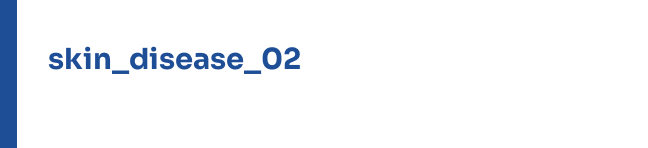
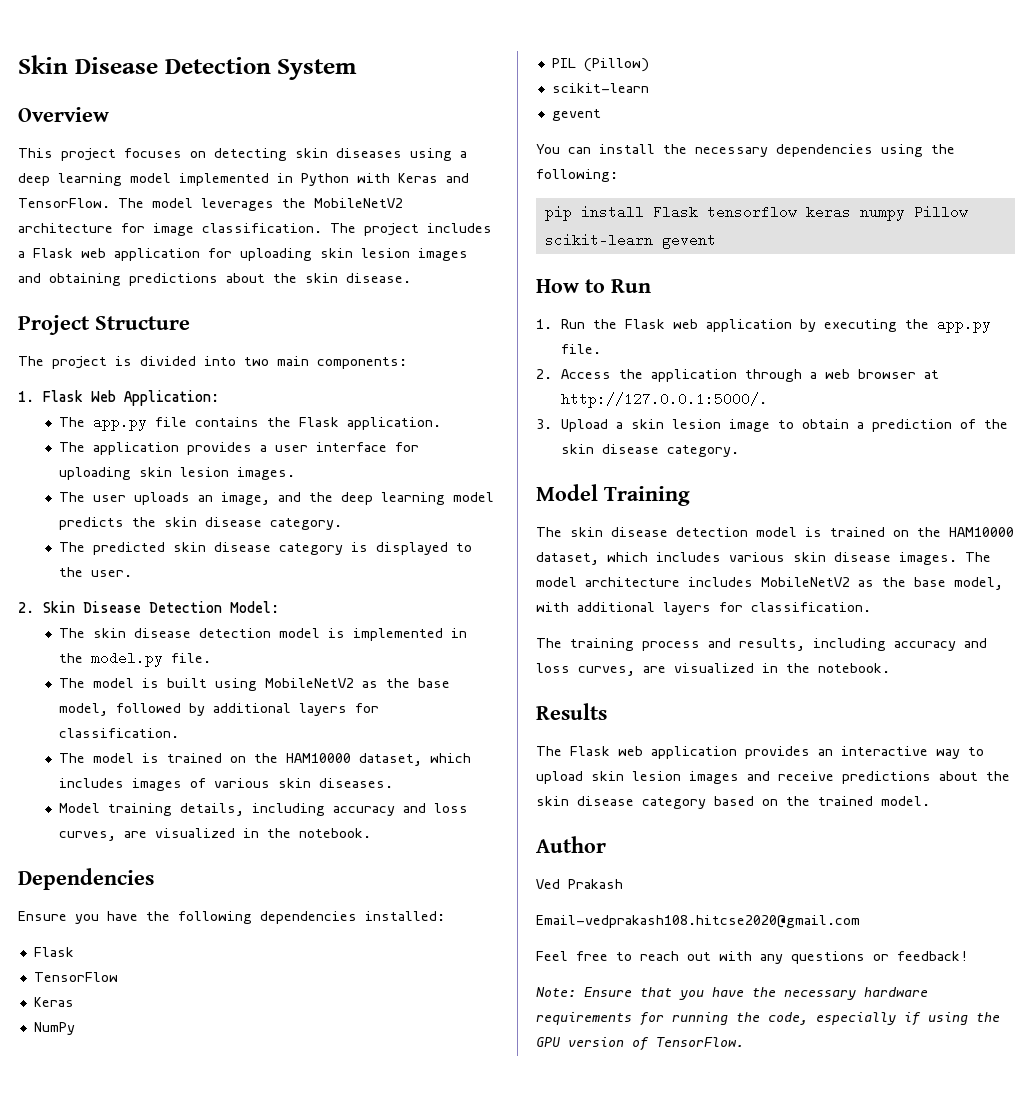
[48,46,301,74] skin_disease_02 -> [18,55,358,80] [18,107,109,122] [18,148,467,161] [18,173,469,186] [18,198,403,211] [18,223,492,236] [18,248,468,261] [18,273,411,286] [18,315,190,335] [18,356,407,369] [18,390,219,406] [58,415,441,431] [58,442,419,455] [58,467,295,480] [58,492,494,505] [58,517,342,530] [58,542,472,555] [58,567,132,577] [18,601,279,613] [58,628,467,641] [58,651,211,667] [58,678,450,691] [58,703,379,716] [58,728,179,738] [58,753,471,766] [58,778,393,791] [58,803,468,816] [58,828,371,841] [18,868,154,890] [18,911,445,924] [33,947,74,957] [33,972,118,982] [33,997,74,1007] [33,1022,75,1035] [551,58,649,72] [551,83,649,93] [551,109,601,121] [536,144,955,157] [536,169,618,182] [544,205,968,221] [544,233,716,249] [536,279,651,293] [536,317,991,333] [560,344,601,354] [536,369,939,382] [560,392,767,408] [536,419,1008,432] [560,444,739,457] [536,484,690,506] [536,527,1014,537] [536,552,991,565] [536,577,1003,590] [536,602,871,615] [536,638,987,651] [536,663,890,676] [536,703,607,720] [536,746,984,759] [536,771,1010,784] [536,796,930,809] [536,836,606,853] [536,879,623,889] [536,915,860,928] [536,951,968,964] [536,987,928,1000] [536,1012,1000,1026] [536,1037,744,1051] Skin Disease Detection System // Overview // This project focuses on detecting skin diseases using a deep learning model implemented in Python with Keras and TensorFlow. The model leverages the MobileNetV2 architecture for image classification. The project includes a Flask web application for uploading skin lesion images and obtaining predictions about the skin disease. // Project Structure // The project is divided into two main components: // 1. Flask Web Application: // The app.py file contains the Flask application. // The application provides a user interface for uploading skin lesion images. // The user uploads an image, and the deep learning model predicts the skin disease category. // The predicted skin disease category is displayed to the user. // 2. Skin Disease Detection Model: // The skin disease detection model is implemented in the model.py file. // The model is built using MobileNetV2 as the base model, followed by additional layers for classification. // The model is trained on the HAM10000 dataset, which includes images of various skin diseases. // Model training details, including accuracy and loss curves, are visualized in the notebook. // Dependencies // Ensure you have the following dependencies installed: // Flask // TensorFlow // Keras // NumPy // PIL (Pillow) // scikit-learn // gevent // You can install the necessary dependencies using the following: // pip install Flask tensorflow keras numpy Pillow scikit-learn gevent // How to Run // 1. Run the Flask web application by executing the app.py file. // 2. Access the application through a web browser at http://127.0.0.1:5000/. // 3. Upload a skin lesion image to obtain a prediction of the skin disease category. // Model Training // The skin disease detection model is trained on the HAM10000 dataset, which includes various skin disease images. The model architecture includes MobileNetV2 as the base model, with additional layers for classification. // The training process and results, including accuracy and loss curves, are visualized in the notebook. // Results // The Flask web application provides an interactive way to upload skin lesion images and receive predictions about the skin disease category based on the trained model. // Author // Ved Prakash // Email-vedprakash108.hitcse2020@gmail.com // Feel free to reach out with any questions or feedback! // Note: Ensure that you have the necessary hardware requirements for running the code, especially if using the GPU version of TensorFlow.

